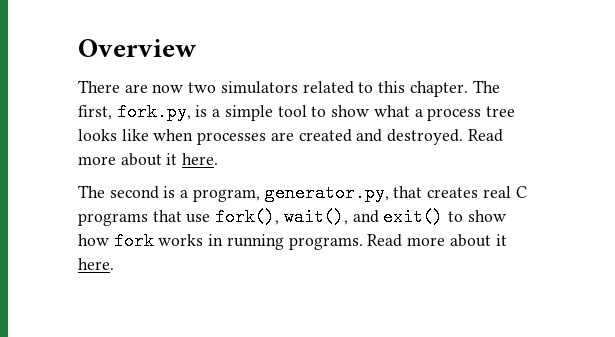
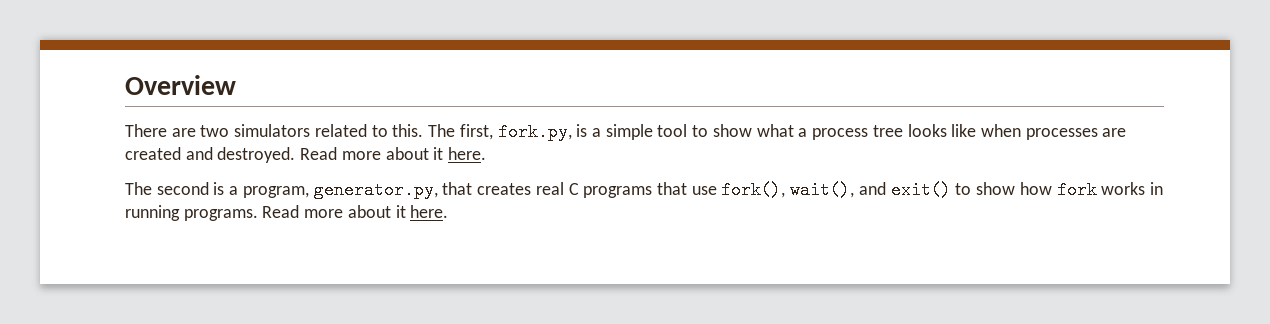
[152,84,184,93] now -> (196, 132) none
[378,81,468,97] this chapter. -> [392,124,424,137] this.

